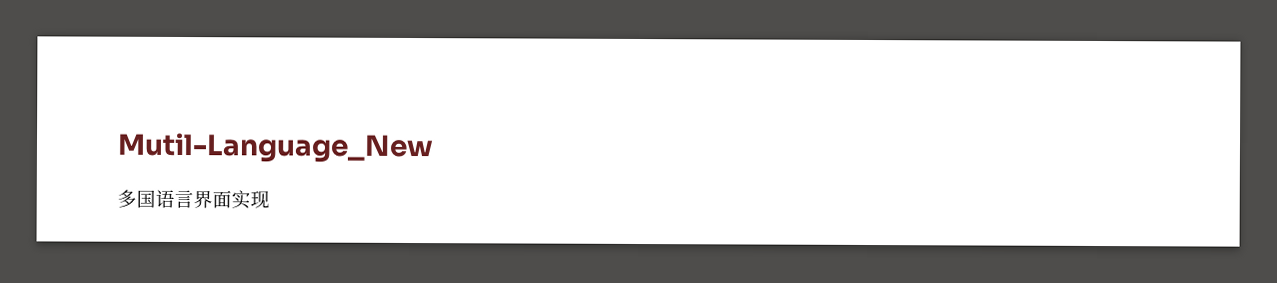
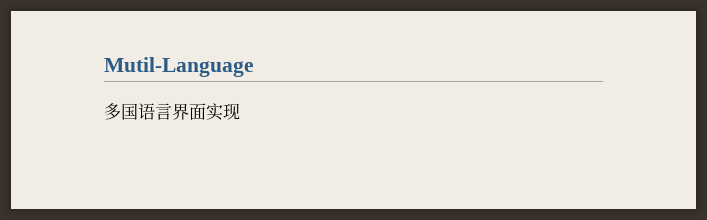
[117,132,434,164] Mutil-Language_New -> [104,57,254,77] Mutil-Language

